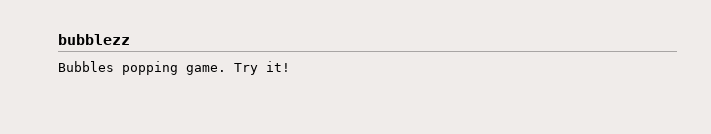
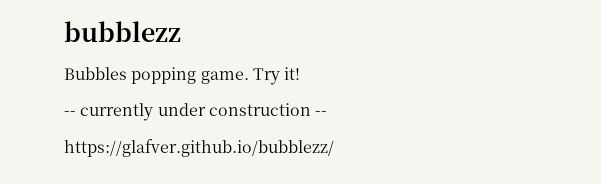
(290, 66) none -> [64,103,328,121] [64,139,334,157] // -- currently under construction -- // https://glafver.github.io/bubblezz/

